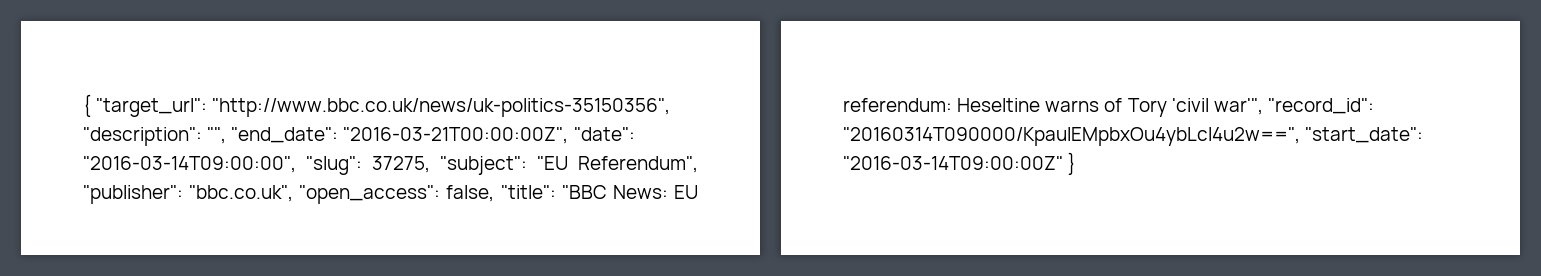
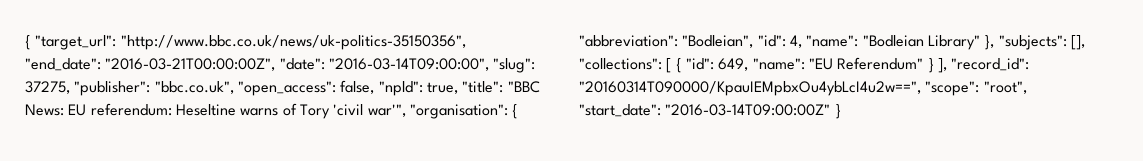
[83,127,227,146] "description": "", -> (466, 42) none
[440,156,698,175] "subject": "EU Referendum", -> (70, 87) none
(495, 193) none -> [378,81,458,96] "npld": true,
[1267,98,1374,114] [843,127,1300,146] "record_id": "20160314T090000/KpauIEMpbxOu4ybLcI4u2w==", -> [409,104,519,119] [579,35,1085,50] [579,57,1030,73] [579,81,1027,96] "organisation": { "abbreviation": "Bodleian", "id": 4, "name": "Bodleian Library" }, "subjects": [], "collections": [ { "id": 649, "name": "EU Referendum" } ], "record_id": "20160314T090000/KpauIEMpbxOu4ybLcI4u2w==", "scope": "root",

